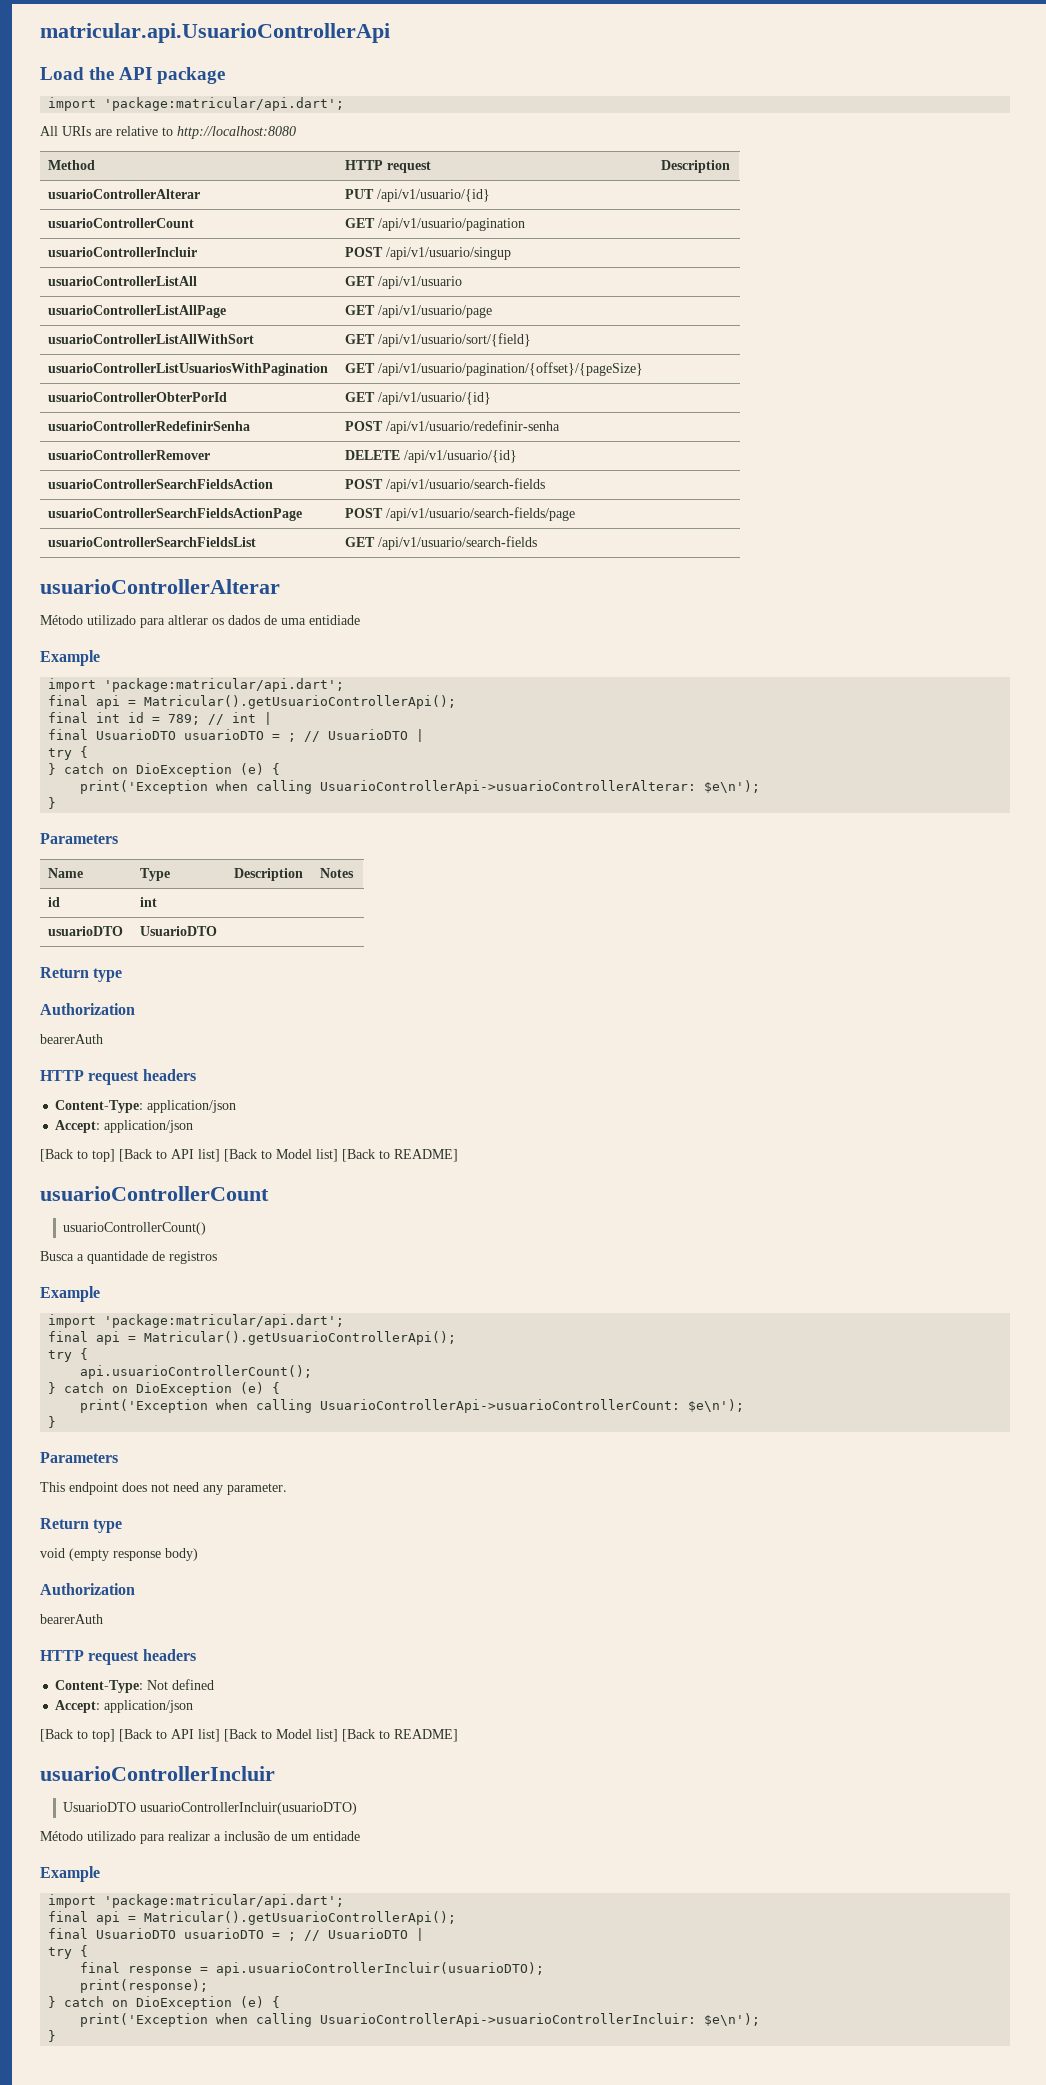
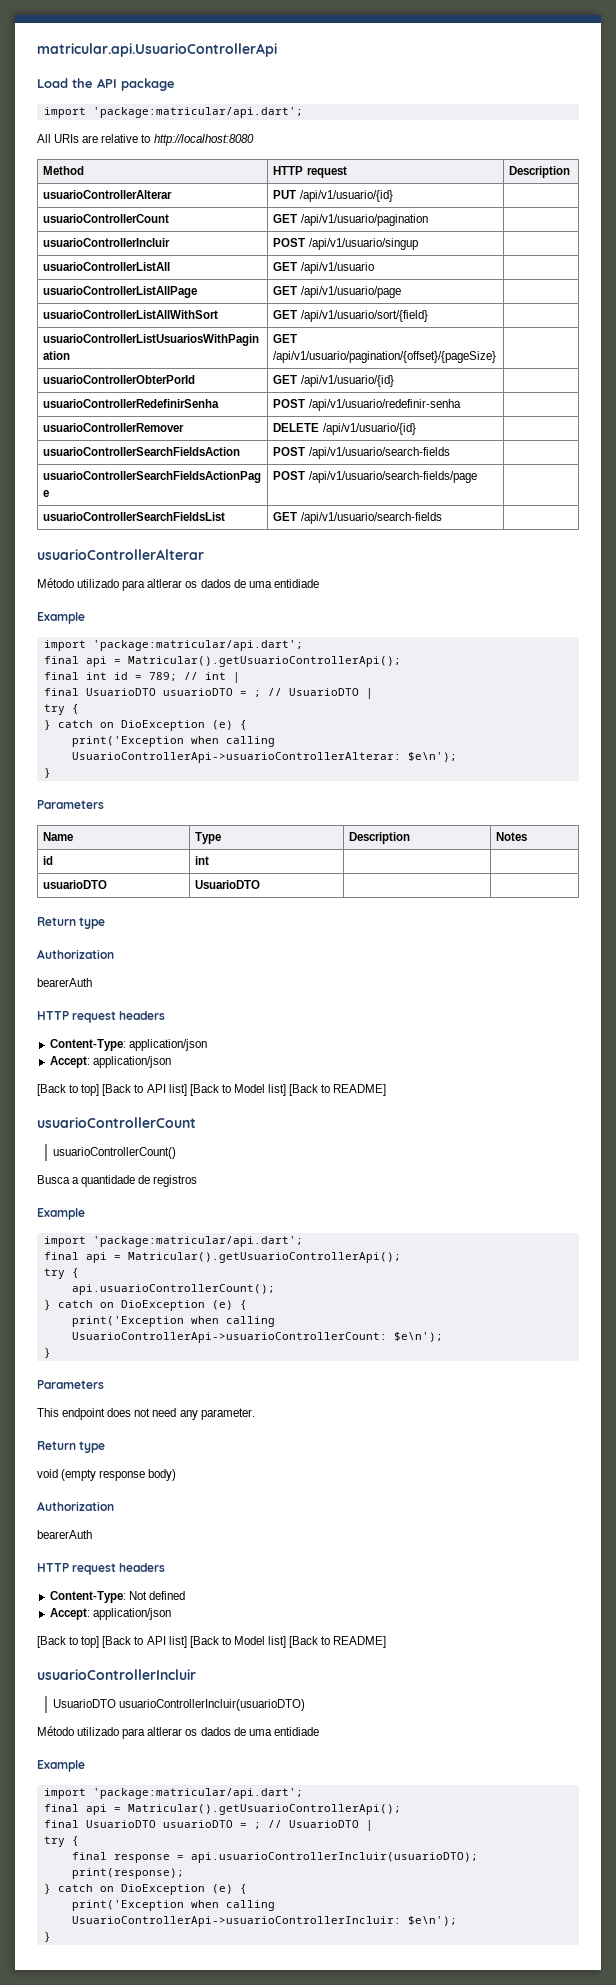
[168,1831,360,1841] realizar a inclusão de um entidade -> [147,1727,319,1736] altlerar os dados de uma entidiade

